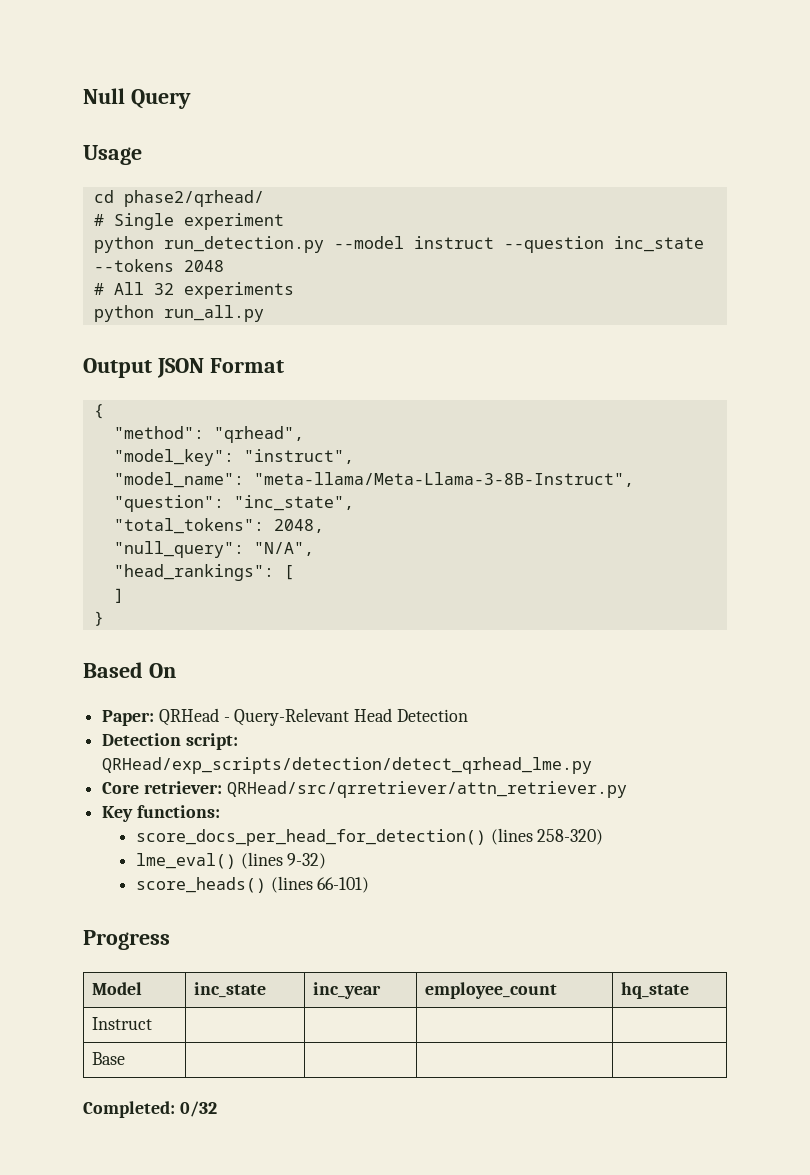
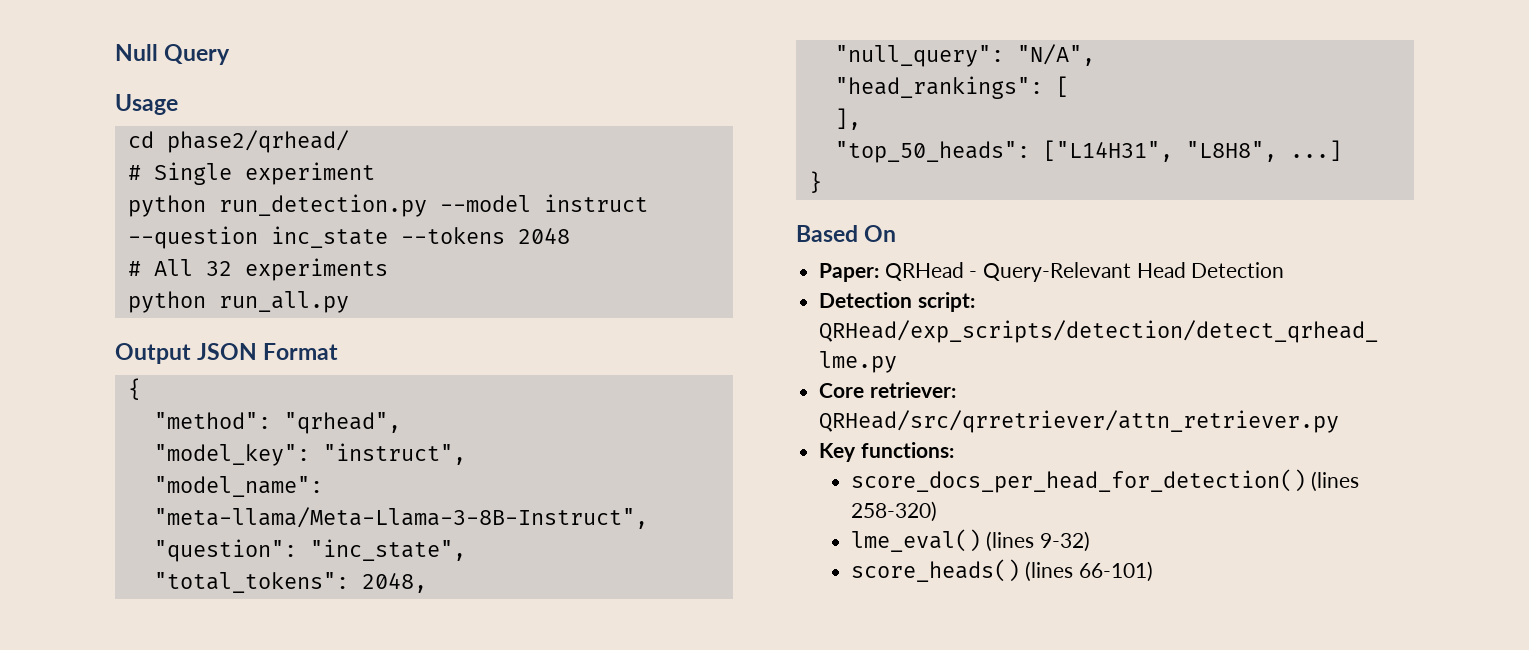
[113,588,124,603] ] -> [834,108,861,130] [834,140,1342,163] ], // "top_50_heads": ["L14H31", "L8H8", ...]
[83,930,170,950] [92,982,143,995] [194,982,267,998] [313,982,382,999] [425,982,558,999] [621,982,690,999] [92,1017,153,1030] [92,1052,126,1065] [83,1101,217,1118] // Progress // Model | inc_state | inc_year | employee_count | hq_state // Instruct | | | | // Base | | | | // Completed: 0/32 -> (1153, 571) none

